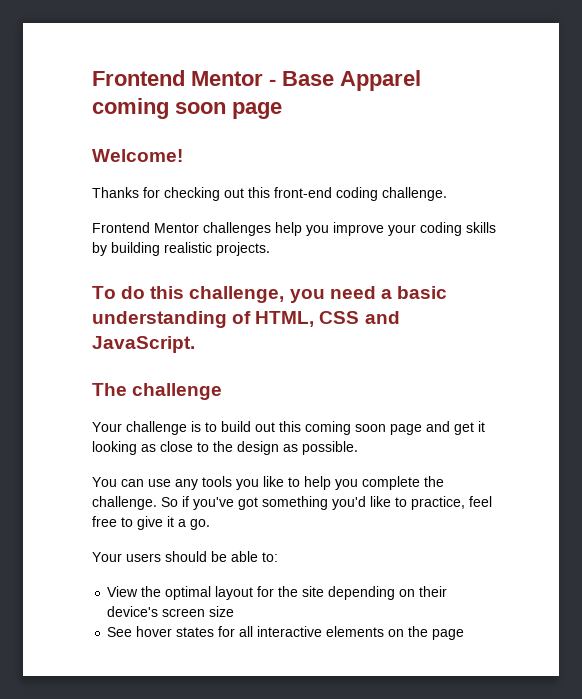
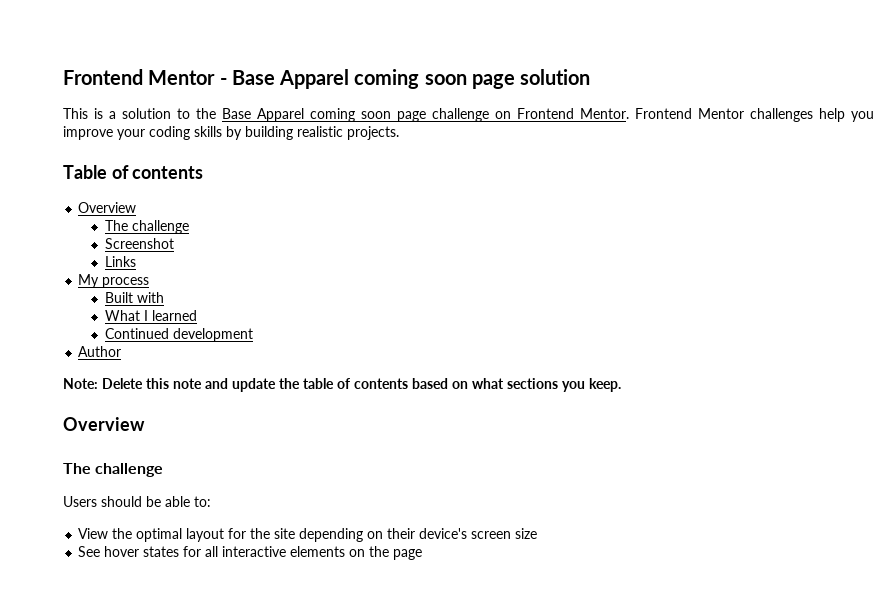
[92,149,183,162] [92,187,447,201] // Welcome! // Thanks for checking out this front-end coding challenge. // -> [520,69,591,85] [63,108,629,122] solution // This is a solution to the Base Apparel coming soon page challenge on Frontend Mentor.
[92,286,447,303] [92,311,400,328] [92,336,195,353] [92,383,223,400] [92,421,485,435] [92,441,358,455] [92,476,444,490] [92,496,492,510] [92,516,210,530] [92,552,161,562] To do this challenge, you need a basic understanding of HTML, CSS and JavaScript. // The challenge // Your challenge is to build out this coming soon page and get it looking as close to the design as possible. // You can use any tools you like to help you complete the challenge. So if you've got something you'd like to practice, feel free to give it a go. // Your users -> [63,165,204,179] [78,202,137,213] [104,220,189,234] [104,238,174,249] [104,256,136,267] [78,274,150,288] [104,292,164,303] [104,310,197,321] [104,328,253,342] [78,346,122,357] [63,378,621,392] [63,417,145,431] [63,463,164,477] [63,496,97,507] Table of contents // Overview // The challenge // Screenshot // Links // My process // Built with // What I learned // Continued development // Author // Note: Delete this note and update the table of contents based on what sections you keep. // Overview // The challenge // Users

